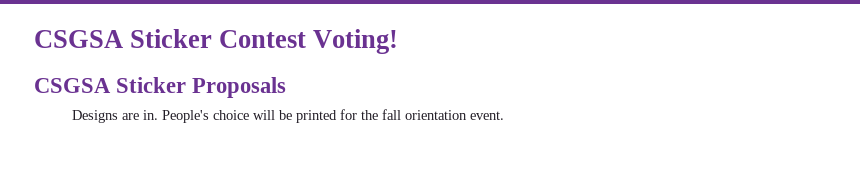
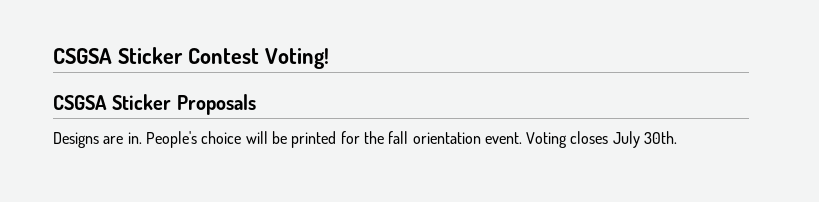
(504, 115) none -> [526,131,678,148] Voting closes July 30th.

